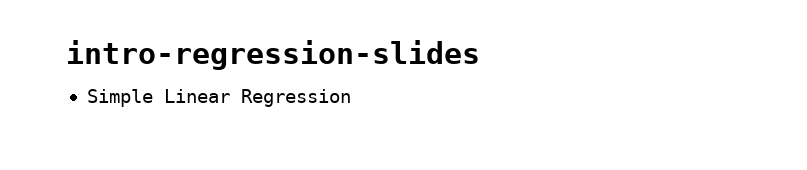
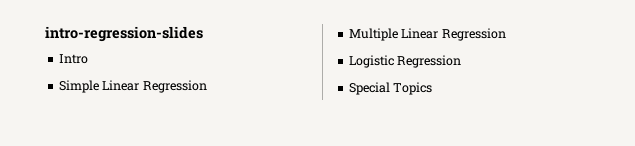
(480, 55) none -> [58,54,88,64] // Intro
(351, 98) none -> [348,28,506,41] [348,55,462,68] [348,82,433,95] // Multiple Linear Regression // Logistic Regression // Special Topics

